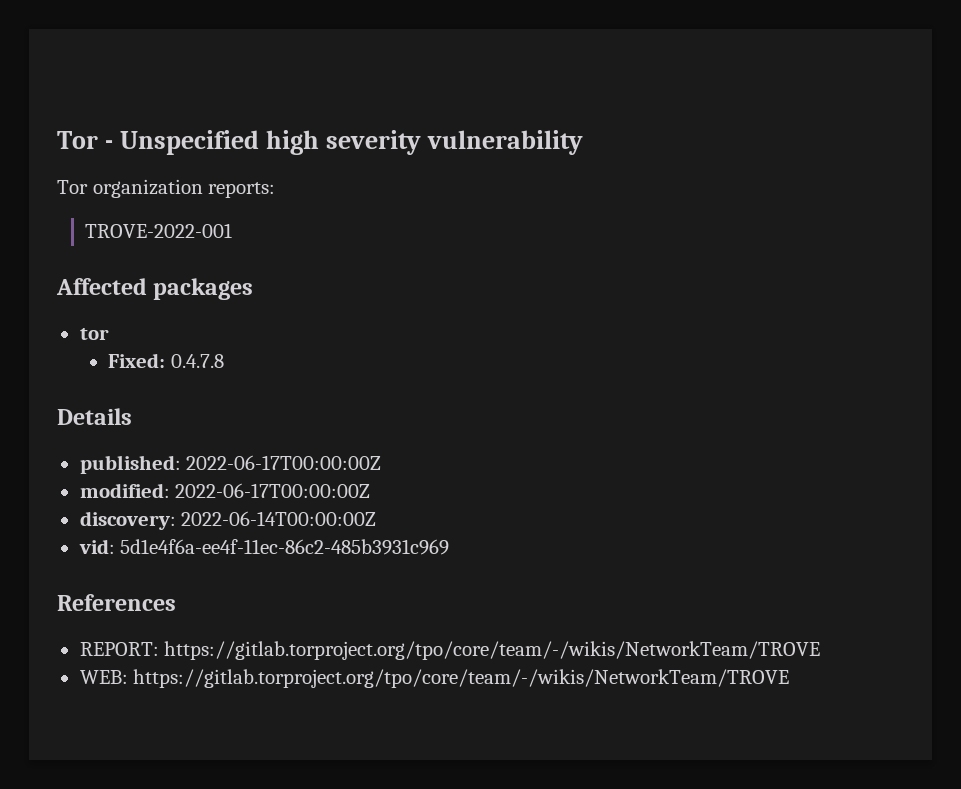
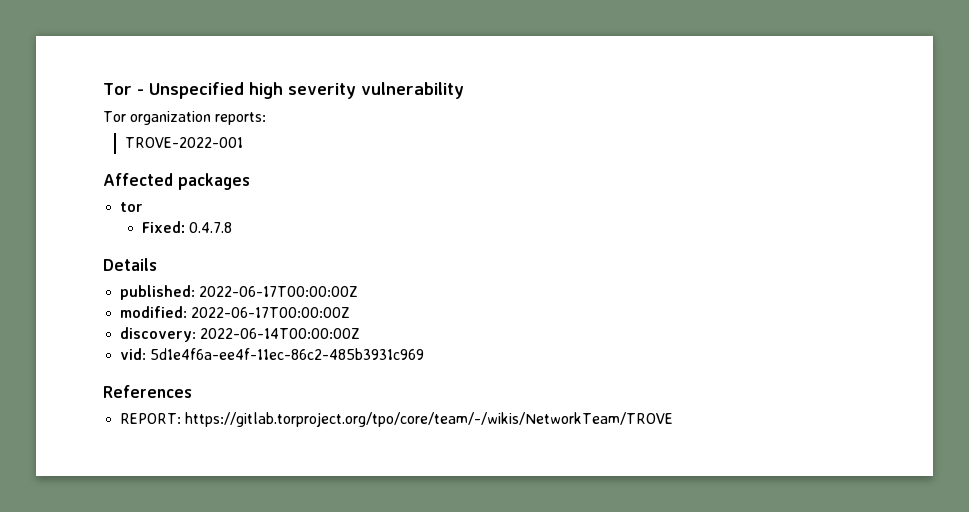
[79,669,790,688] // WEB: https://gitlab.torproject.org/tpo/core/team/-/wikis/NetworkTeam/TROVE -> (674, 419) none

